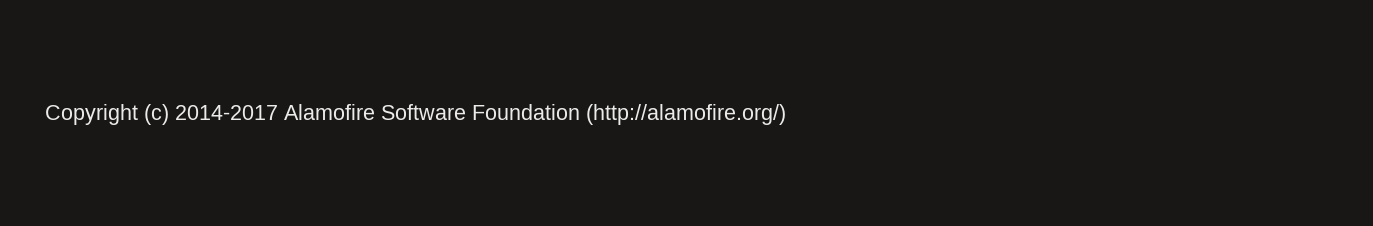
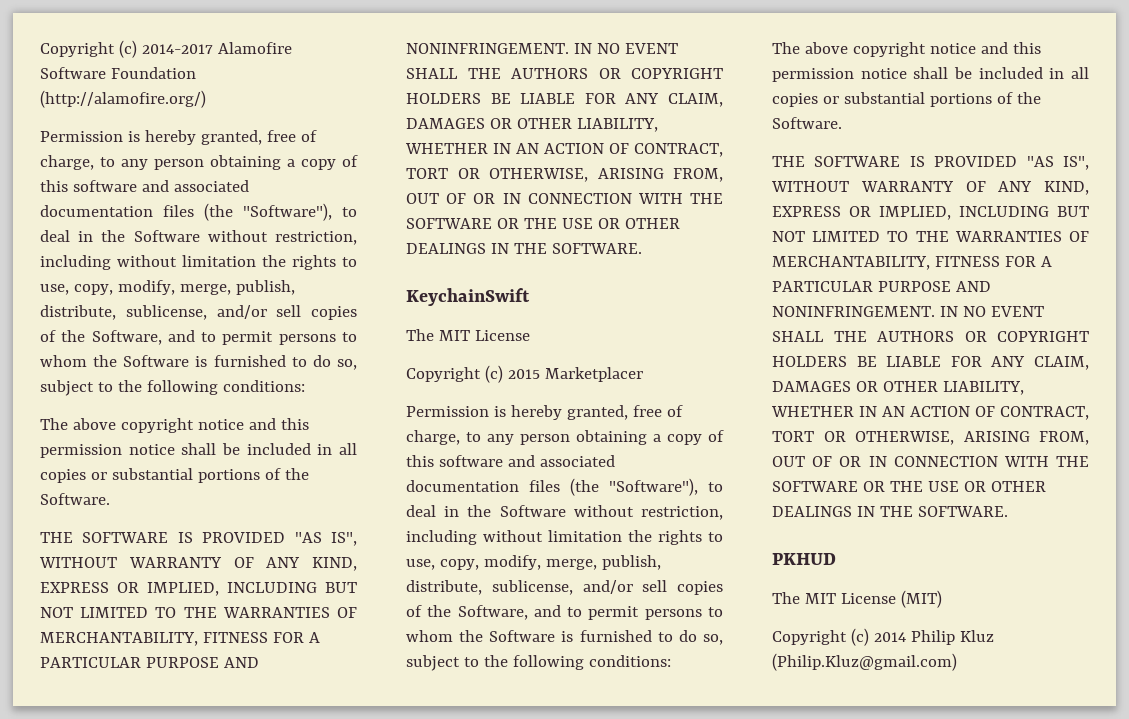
(786, 114) none -> [40,130,317,145] [40,155,358,170] [40,180,249,192] [40,203,357,221] [40,230,357,245] [40,255,357,270] [40,280,295,295] [40,305,357,320] [40,330,357,345] [40,355,357,370] [40,380,305,396] [40,418,309,433] [40,443,357,458] [40,468,309,483] [40,493,110,505] [40,532,357,546] [39,557,357,571] [40,582,357,596] [40,607,357,618] [40,632,320,646] [40,657,259,668] [406,43,678,54] [406,68,723,79] [406,93,723,107] [406,118,658,132] [405,143,723,157] [406,168,723,182] [406,193,723,204] [406,218,680,229] [406,243,642,254] [406,288,530,306] [406,329,530,341] [406,365,643,383] [406,405,683,420] [406,430,724,445] [406,455,615,467] [406,478,723,496] [406,505,723,520] [406,530,723,545] [406,555,661,570] [406,580,723,595] [406,605,723,620] [406,630,723,645] [406,655,671,671] [772,42,1041,57] [772,67,1089,82] [772,92,1041,107] [772,117,842,129] [772,156,1089,170] [771,181,1089,195] [772,206,1089,220] [772,231,1089,242] [772,256,1052,270] [772,281,991,292] [772,306,1044,317] [772,331,1089,342] [772,356,1089,370] [772,381,1024,395] [771,406,1089,420] [772,431,1089,445] [772,456,1089,467] [772,481,1046,492] [772,506,1008,517] [772,553,836,565] [772,590,942,608] [772,628,994,646] [772,653,957,671] // Permission is hereby granted, free of charge, to any person obtaining a copy of this software and associated documentation files (the "Software"), to deal in the Software without restriction, including without limitation the rights to use, copy, modify, merge, publish, distribute, sublicense, and/or sell copies of the Software, and to permit persons to whom the Software is furnished to do so, subject to the following conditions: // The above copyright notice and this permission notice shall be included in all copies or substantial portions of the Software. // THE SOFTWARE IS PROVIDED "AS IS", WITHOUT WARRANTY OF ANY KIND, EXPRESS OR IMPLIED, INCLUDING BUT NOT LIMITED TO THE WARRANTIES OF MERCHANTABILITY, FITNESS FOR A PARTICULAR PURPOSE AND NONINFRINGEMENT. IN NO EVENT SHALL THE AUTHORS OR COPYRIGHT HOLDERS BE LIABLE FOR ANY CLAIM, DAMAGES OR OTHER LIABILITY, WHETHER IN AN ACTION OF CONTRACT, TORT OR OTHERWISE, ARISING FROM, OUT OF OR IN CONNECTION WITH THE SOFTWARE OR THE USE OR OTHER DEALINGS IN THE SOFTWARE. // KeychainSwift // The MIT License // Copyright (c) 2015 Marketplacer // Permission is hereby granted, free of charge, to any person obtaining a copy of this software and associated documentation files (the "Software"), to deal in the Software without restriction, including without limitation the rights to use, copy, modify, merge, publish, distribute, sublicense, and/or sell copies of the Software, and to permit persons to whom the Software is furnished to do so, subject to the following conditions: // The above copyright notice and this permission notice shall be included in all copies or substantial portions of the Software. // THE SOFTWARE IS PROVIDED "AS IS", WITHOUT WARRANTY OF ANY KIND, EXPRESS OR IMPLIED, INCLUDING BUT NOT LIMITED TO THE WARRANTIES OF MERCHANTABILITY, FITNESS FOR A PARTICULAR PURPOSE AND NONINFRINGEMENT. IN NO EVENT SHALL THE AUTHORS OR COPYRIGHT HOLDERS BE LIABLE FOR ANY CLAIM, DAMAGES OR OTHER LIABILITY, WHETHER IN AN ACTION OF CONTRACT, TORT OR OTHERWISE, ARISING FROM, OUT OF OR IN CONNECTION WITH THE SOFTWARE OR THE USE OR OTHER DEALINGS IN THE SOFTWARE. // PKHUD // The MIT License (MIT) // Copyright (c) 2014 Philip Kluz (Philip.Kluz@gmail.com)

